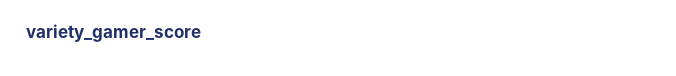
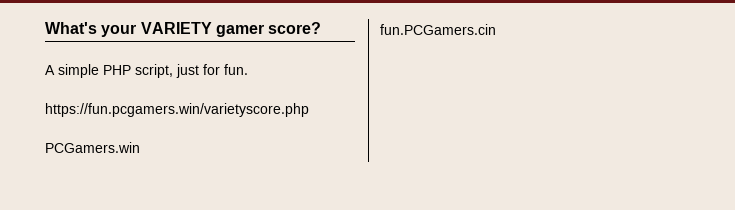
[26,24,201,42] variety_gamer_score -> [45,22,322,37] [45,64,248,78] [45,103,309,117] [45,142,140,153] [380,24,496,35] What's your VARIETY gamer score? // A simple PHP script, just for fun. // https://fun.pcgamers.win/varietyscore.php // PCGamers.win // fun.PCGamers.cin

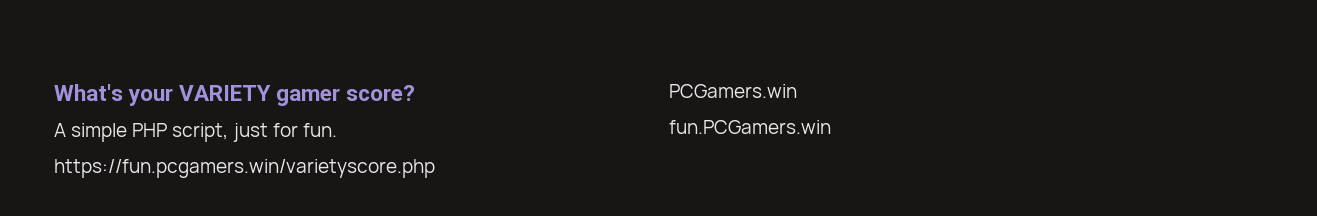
[380,24,496,35] fun.PCGamers.cin -> [669,120,831,134] fun.PCGamers.win

